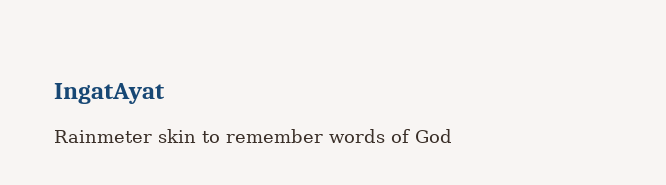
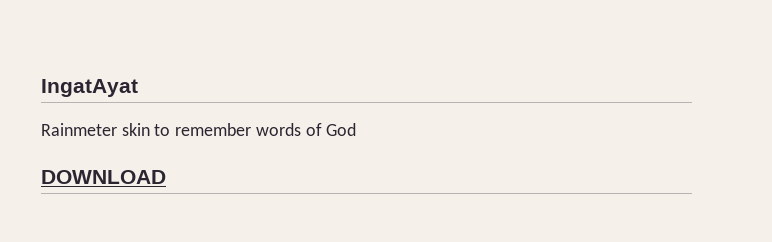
(452, 136) none -> [41,170,166,184] // DOWNLOAD

